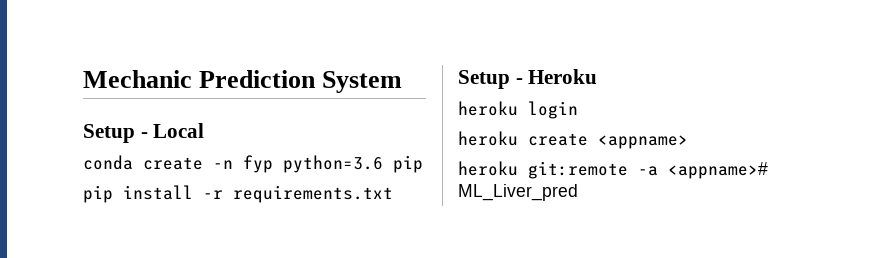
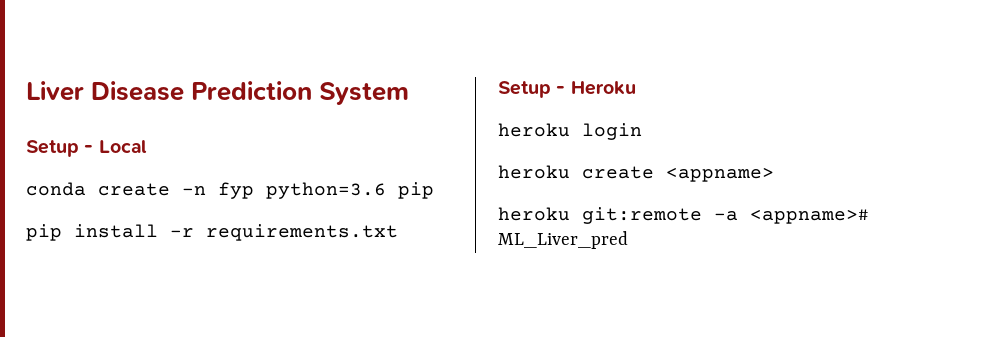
[83,70,192,88] Mechanic -> [26,81,185,101] Liver Disease

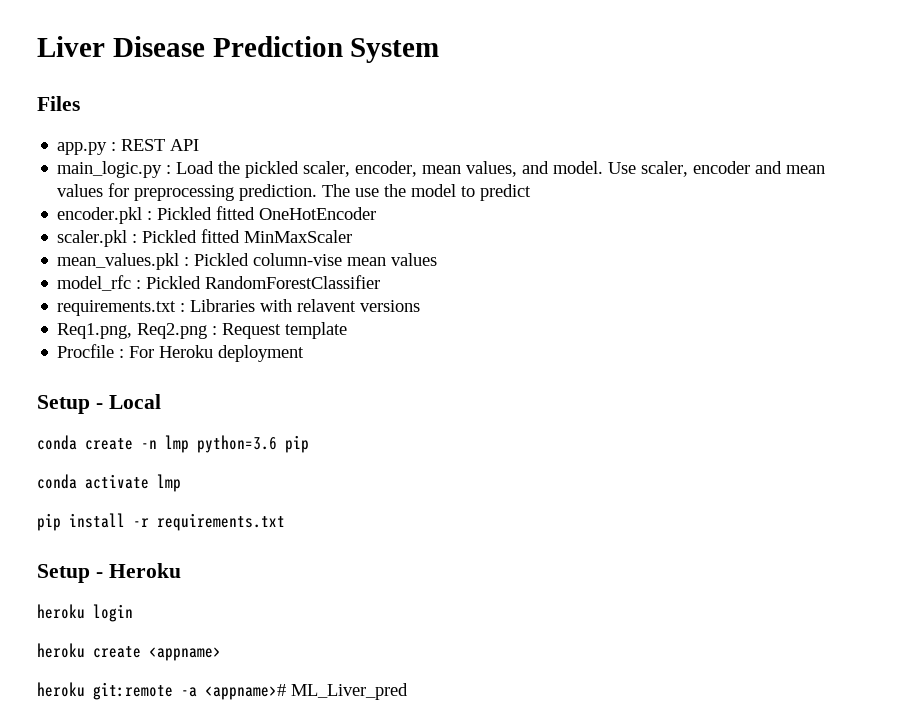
(410, 93) none -> [37,96,80,111] [57,139,200,155] [57,161,826,178] [57,183,532,201] [57,206,377,224] [57,229,353,247] [57,253,438,270] [57,275,381,291] [57,299,421,316] [57,322,348,339] [57,344,305,362] // Files // app.py : REST API // main_logic.py : Load the pickled scaler, encoder, mean values, and model. Use scaler, encoder and mean values for preprocessing prediction. The use the model to predict // encoder.pkl : Pickled fitted OneHotEncoder // scaler.pkl : Pickled fitted MinMaxScaler // mean_values.pkl : Pickled column-vise mean values // model_rfc : Pickled RandomForestClassifier // requirements.txt : Libraries with relavent versions // Req1.png, Req2.png : Request template // Procfile : For Heroku deployment
[218,182,254,199] fyp -> [165,435,189,453] lmp
(434, 190) none -> [37,474,181,492] // conda activate lmp

